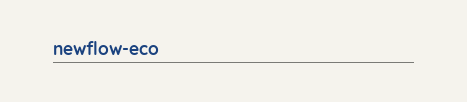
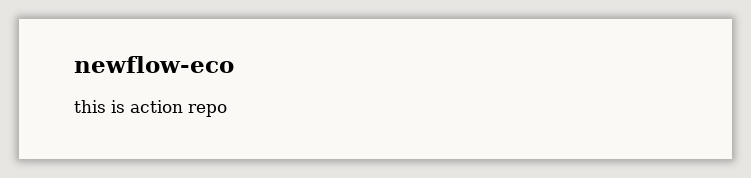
(159, 48) none -> [74,100,227,117] // this is action repo

